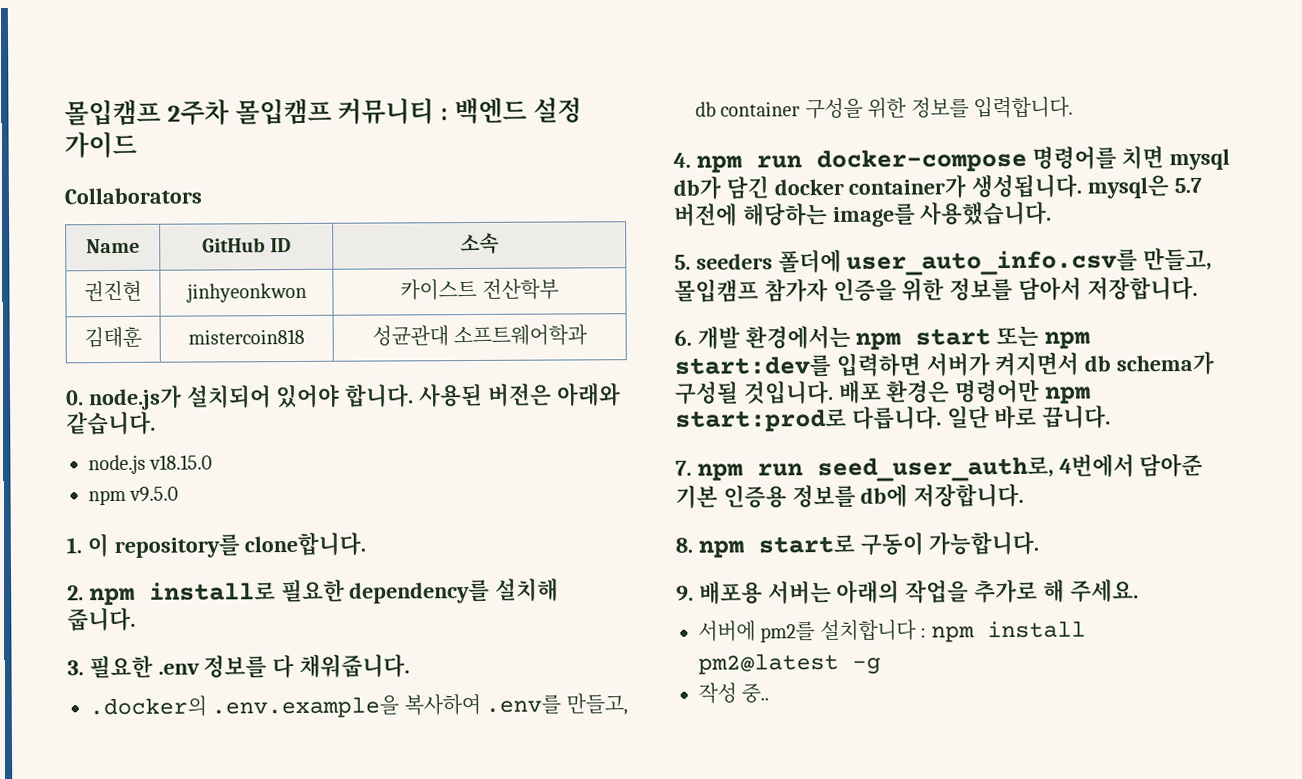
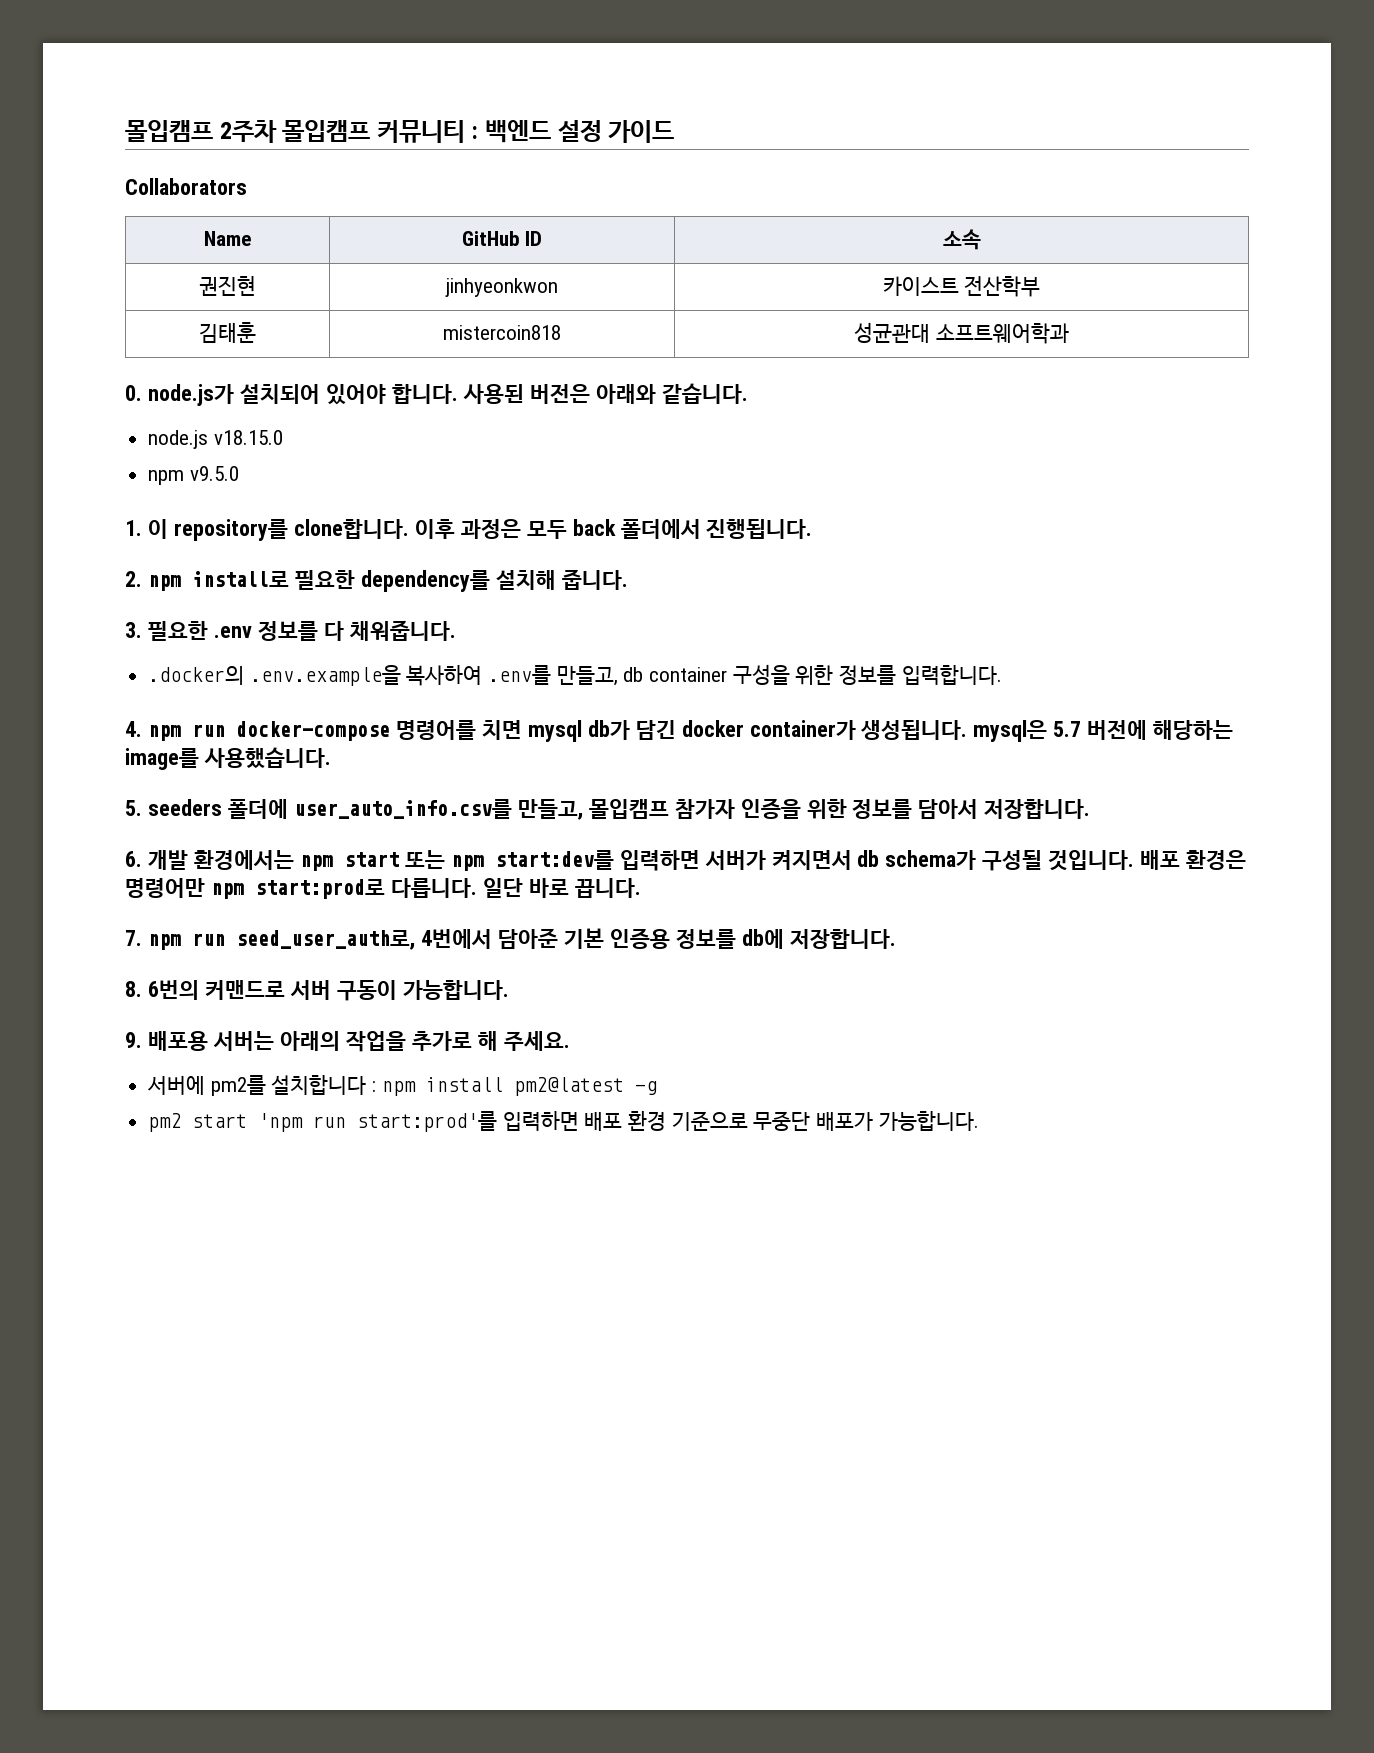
(367, 544) none -> [414,519,813,539] 이후 과정은 모두 back 폴더에서 진행됩니다.
[697,534,855,558] npm start로 -> [147,980,331,1000] 6번의 커맨드로 서버
[698,682,770,704] 작성 중.. -> [148,1110,979,1132] pm2 start 'npm run start:prod'를 입력하면 배포 환경 기준으로 무중단 배포가 가능합니다.

